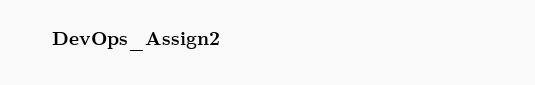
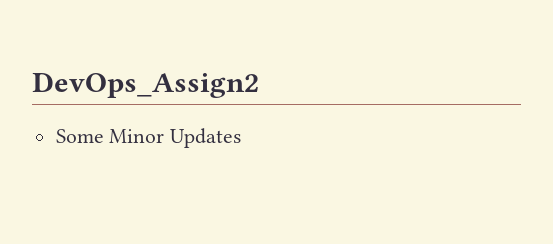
(220, 41) none -> [55,128,242,148] // Some Minor Updates

